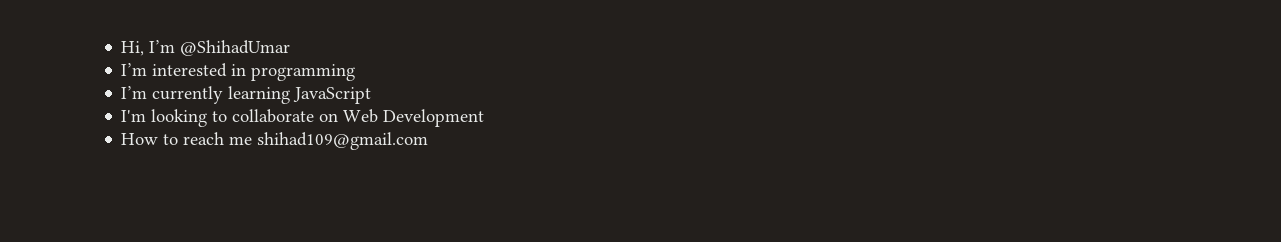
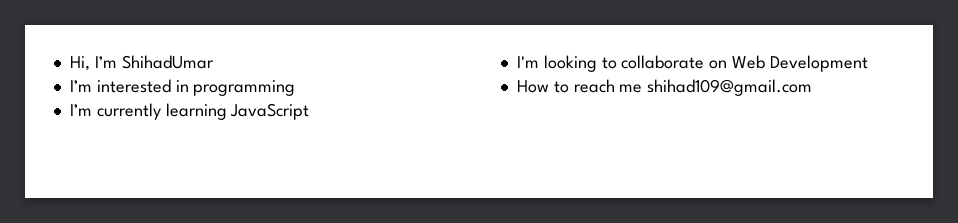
[180,40,291,56] @ShihadUmar -> [121,55,214,69] ShihadUmar

